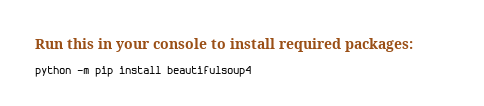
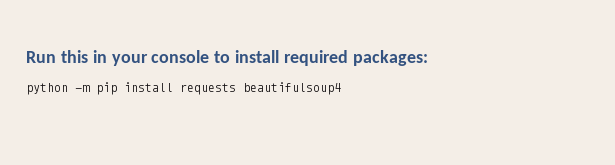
(161, 70) none -> [180,83,236,95] requests

